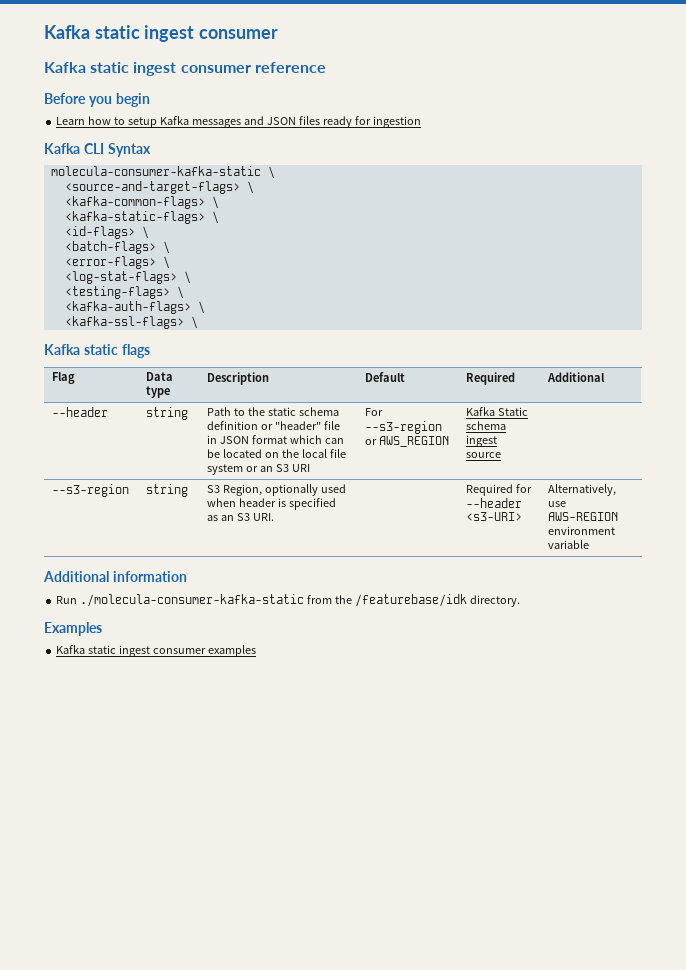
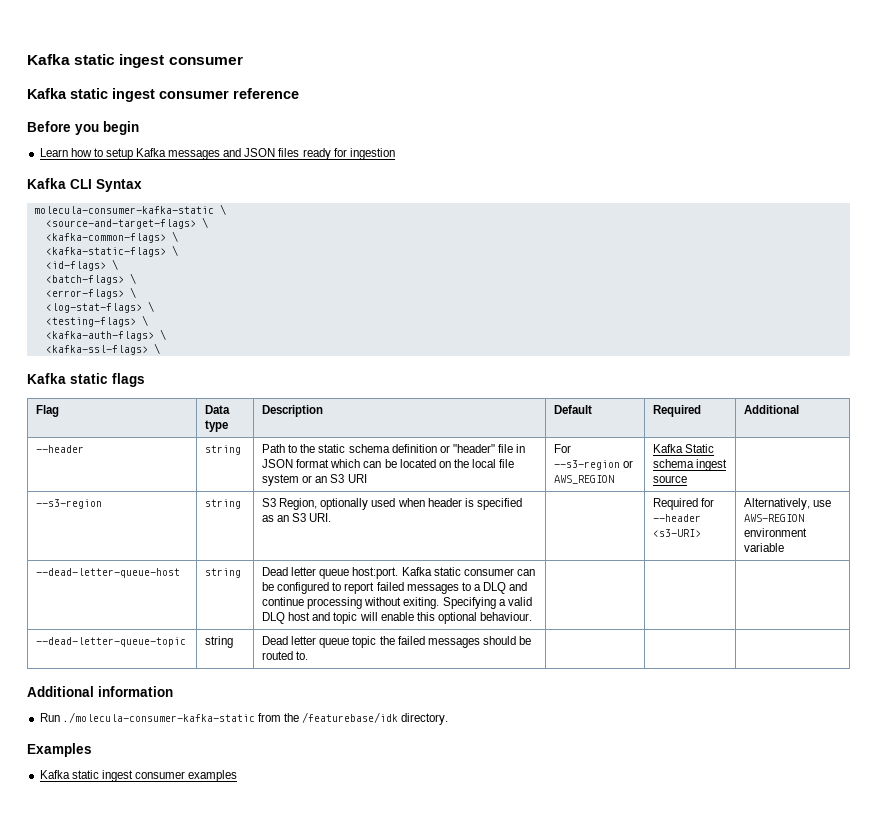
(590, 544) none -> [36,568,181,578] [205,568,242,578] [262,567,535,579] [262,582,528,594] [262,597,532,609] [262,612,532,624] [36,637,187,647] [205,636,234,648] [262,636,531,648] [262,651,309,660] // --dead-letter-queue-host | string | Dead letter queue host:port. Kafka static consumer can be configured to report failed messages to a DLQ and continue processing without exiting. Specifying a valid DLQ host and topic will enable this optional behaviour. | | | // --dead-letter-queue-topic | string | Dead letter queue topic the failed messages should be routed to. | | |

